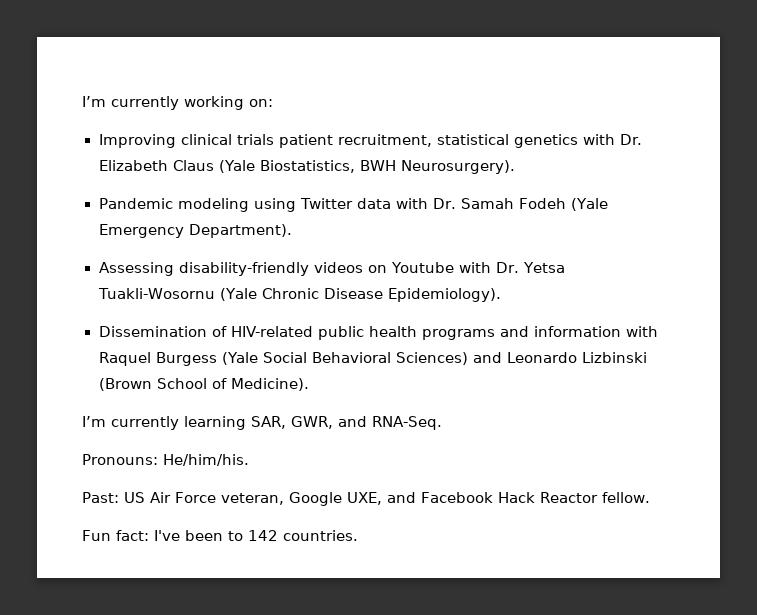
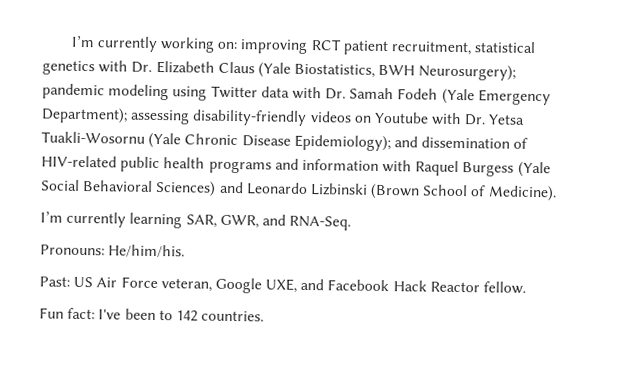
[98,134,274,148] // Improving clinical trials -> [240,39,342,54] improving RCT
[401,160,516,174] [98,198,173,209] Neurosurgery). // Pandemic -> [418,64,517,81] [42,83,105,100] Neurosurgery); pandemic
[188,224,292,238] [98,262,174,276] Department). // Assessing -> [41,107,191,125] Department); assessing
[388,288,502,302] [98,326,207,337] Epidemiology). // Dissemination -> [293,134,511,152] Epidemiology); and dissemination

